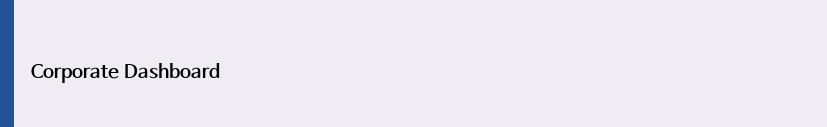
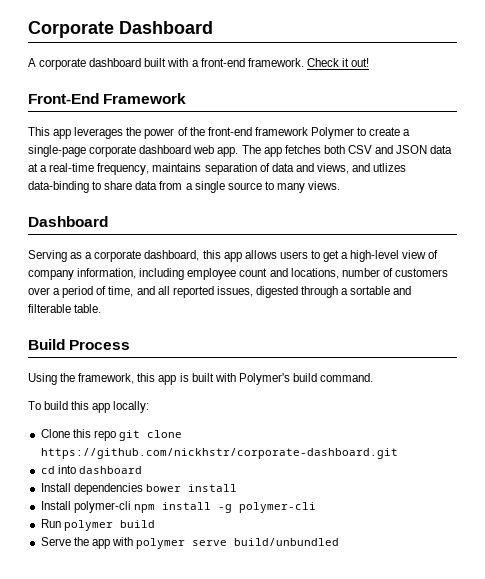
(220, 71) none -> [28,58,370,70] [28,93,187,104] [28,127,411,139] [28,145,453,157] [28,163,407,175] [28,181,341,193] [28,216,108,227] [28,250,439,262] [28,268,448,280] [28,286,412,298] [28,304,102,313] [28,339,131,350] [28,373,374,385] [28,401,150,413] [40,429,182,441] [40,448,398,459] [40,465,142,474] [40,483,237,495] [40,501,316,513] [40,519,155,531] [40,537,340,549] // A corporate dashboard built with a front-end framework. Check it out! // Front-End Framework // This app leverages the power of the front-end framework Polymer to create a single-page corporate dashboard web app. The app fetches both CSV and JSON data at a real-time frequency, maintains separation of data and views, and utlizes data-binding to share data from a single source to many views. // Dashboard // Serving as a corporate dashboard, this app allows users to get a high-level view of company information, including employee count and locations, number of customers over a period of time, and all reported issues, digested through a sortable and filterable table. // Build Process // Using the framework, this app is built with Polymer's build command. // To build this app locally: // Clone this repo git clone https://github.com/nickhstr/corporate-dashboard.git // cd into dashboard // Install dependencies bower install // Install polymer-cli npm install -g polymer-cli // Run polymer build // Serve the app with polymer serve build/unbundled

